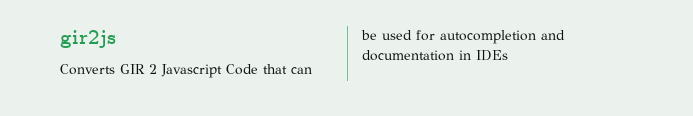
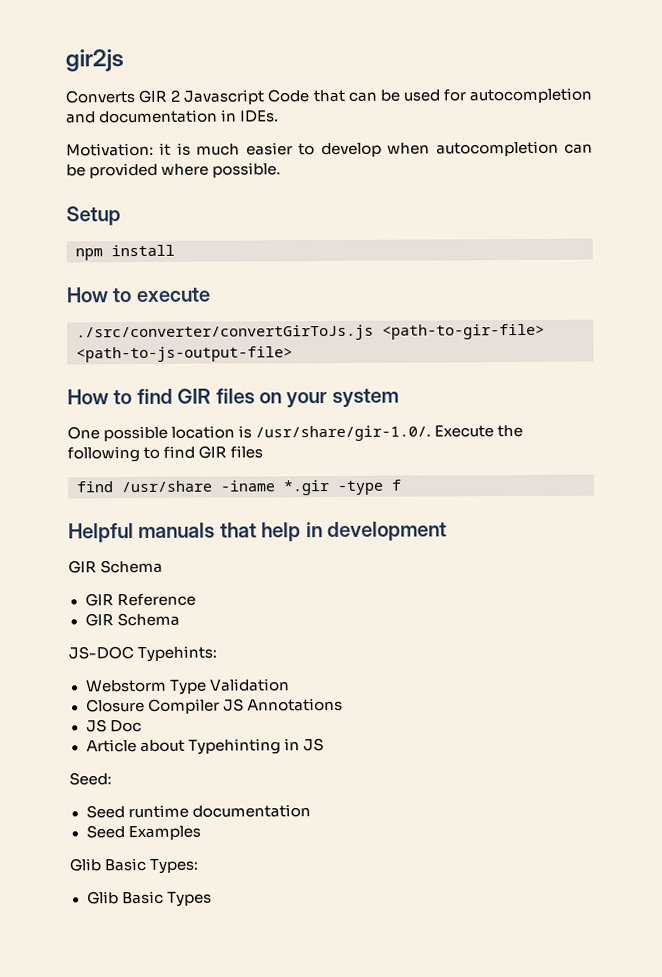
[476,50,508,61] IDEs -> [240,110,280,123] [66,140,594,158] [66,162,282,179] [66,206,121,226] [75,244,175,261] [66,287,211,303] [76,323,545,342] [76,346,293,363] [67,388,399,409] [67,424,524,442] [67,445,264,463] [76,479,402,496] [68,521,447,543] [68,559,164,574] [84,593,196,607] [84,612,180,627] [68,645,218,663] [85,678,290,695] [85,697,343,714] [85,719,142,733] [85,738,324,755] [69,772,112,786] [85,804,311,819] [85,825,201,841] [69,857,200,874] [86,890,212,907] IDEs. // Motivation: it is much easier to develop when autocompletion can be provided where possible. // Setup // npm install // How to execute // ./src/converter/convertGirToJs.js <path-to-gir-file> <path-to-js-output-file> // How to find GIR files on your system // One possible location is /usr/share/gir-1.0/. Execute the following to find GIR files // find /usr/share -iname *.gir -type f // Helpful manuals that help in development // GIR Schema // GIR Reference // GIR Schema // JS-DOC Typehints: // Webstorm Type Validation // Closure Compiler JS Annotations // JS Doc // Article about Typehinting in JS // Seed: // Seed runtime documentation // Seed Examples // Glib Basic Types: // Glib Basic Types

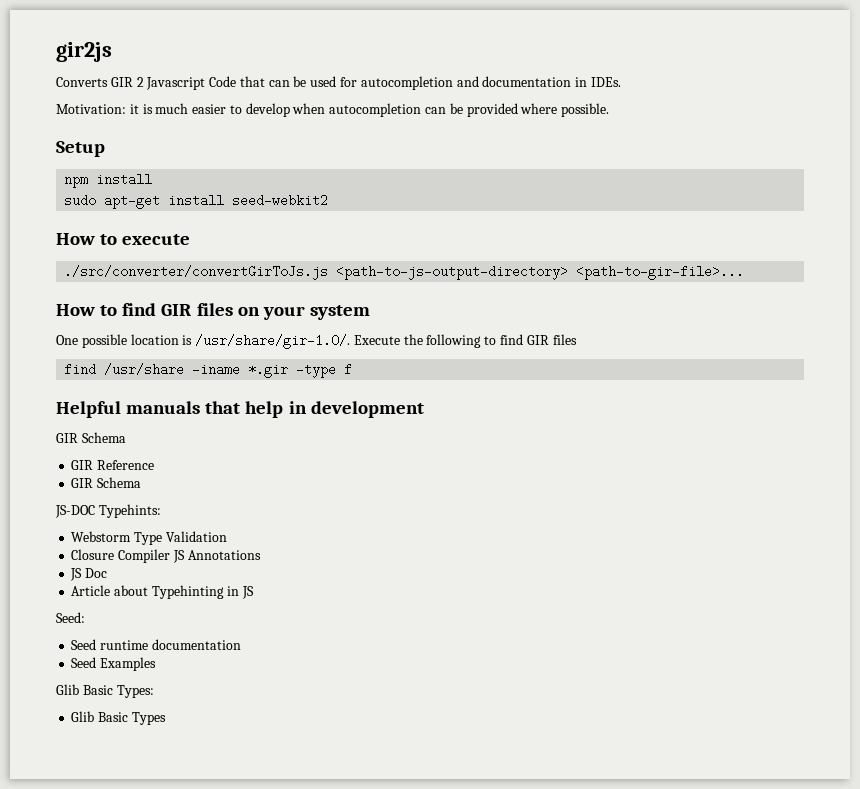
(175, 250) none -> [64,194,329,209] // sudo apt-get install seed-webkit2
[382,323,545,340] [76,346,293,363] <path-to-gir-file> <path-to-js-output-file> -> [336,265,745,280] <path-to-js-output-directory> <path-to-gir-file>...

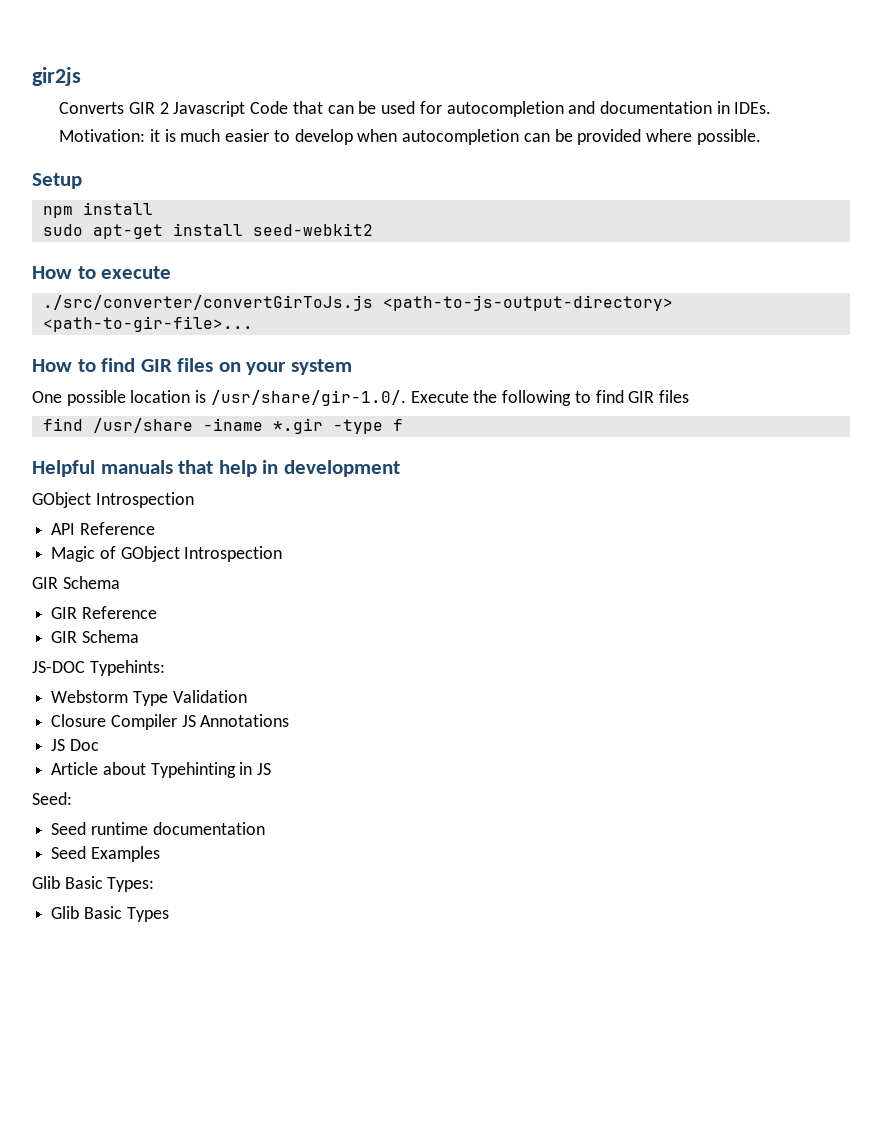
(424, 409) none -> [32,492,194,508] [51,522,155,535] [51,546,283,562] // GObject Introspection // API Reference // Magic of GObject Introspection

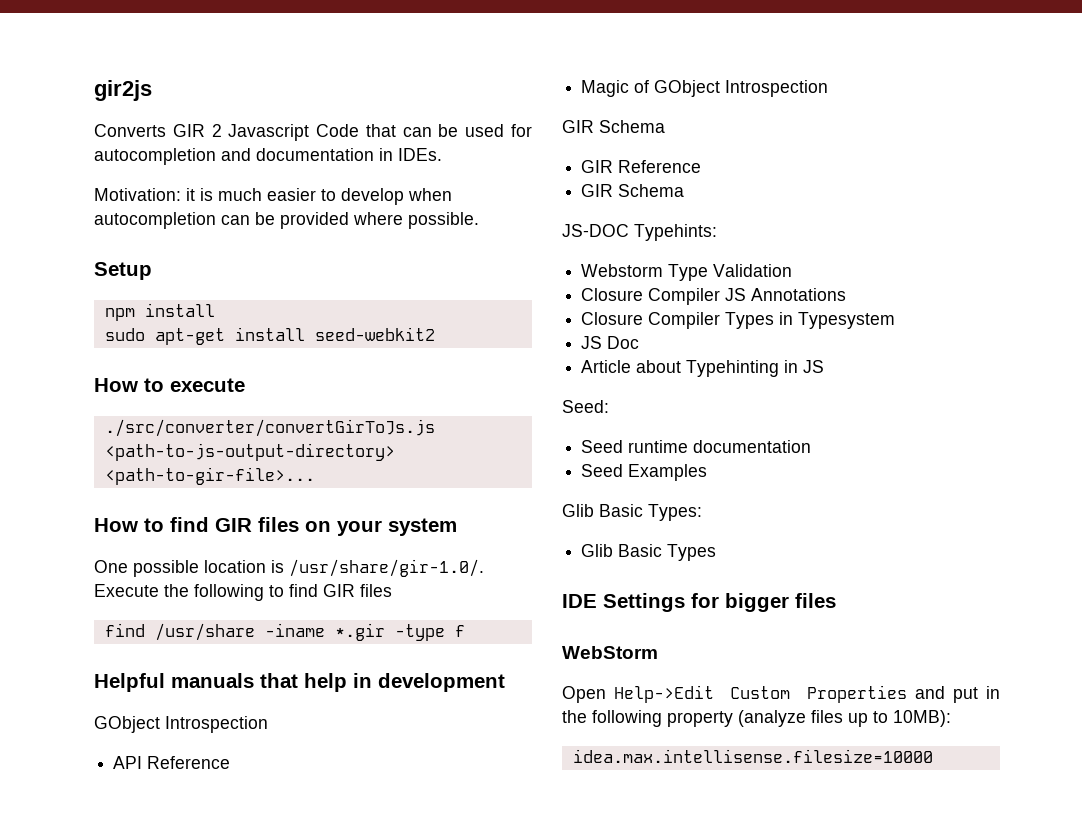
(290, 720) none -> [581,312,896,329] // Closure Compiler Types in Typesystem
(169, 914) none -> [562,593,836,612] [562,646,658,659] [562,685,1000,703] [562,710,951,727] [572,749,933,763] // IDE Settings for bigger files // WebStorm // Open Help->Edit Custom Properties and put in the following property (analyze files up to 10MB): // idea.max.intellisense.filesize=10000

